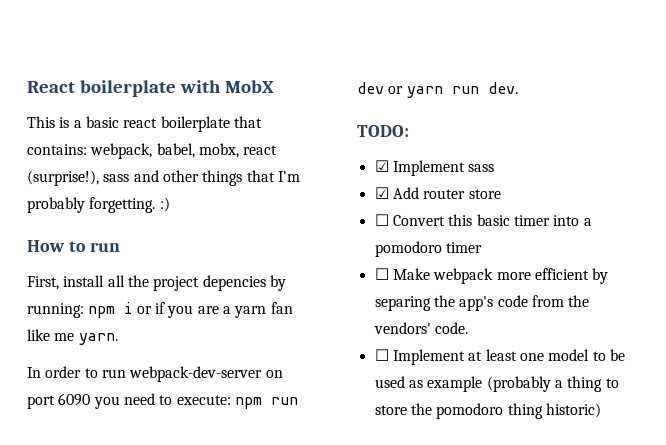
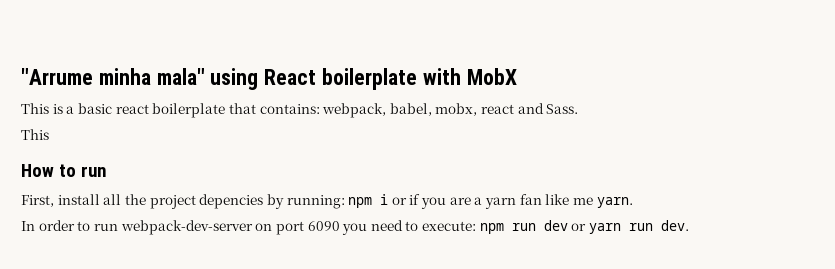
(27, 87) none -> [21,68,259,90] "Arrume minha mala" using
[27,170,300,186] [27,197,170,213] (surprise!), sass and other things that I'm probably forgetting. :) -> [517,103,579,114] [21,129,49,140] and Sass. // This
[357,125,409,137] [374,160,495,176] [374,187,501,199] [374,214,592,226] [374,241,482,257] [374,268,609,284] [374,295,590,311] [373,322,468,334] [374,349,625,365] [374,376,619,392] [374,403,601,419] // TODO: // ☑ Implement sass // ☑ Add router store // ☐ Convert this basic timer into a pomodoro timer // ☐ Make webpack more efficient by separing the app's code from the vendors' code. // ☐ Implement at least one model to be used as example (probably a thing to store the pomodoro thing historic) -> (690, 225) none

